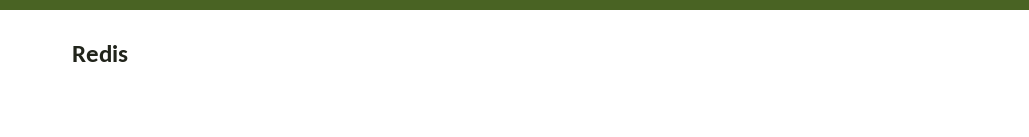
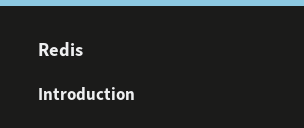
(128, 53) none -> [38,87,135,101] // Introduction

